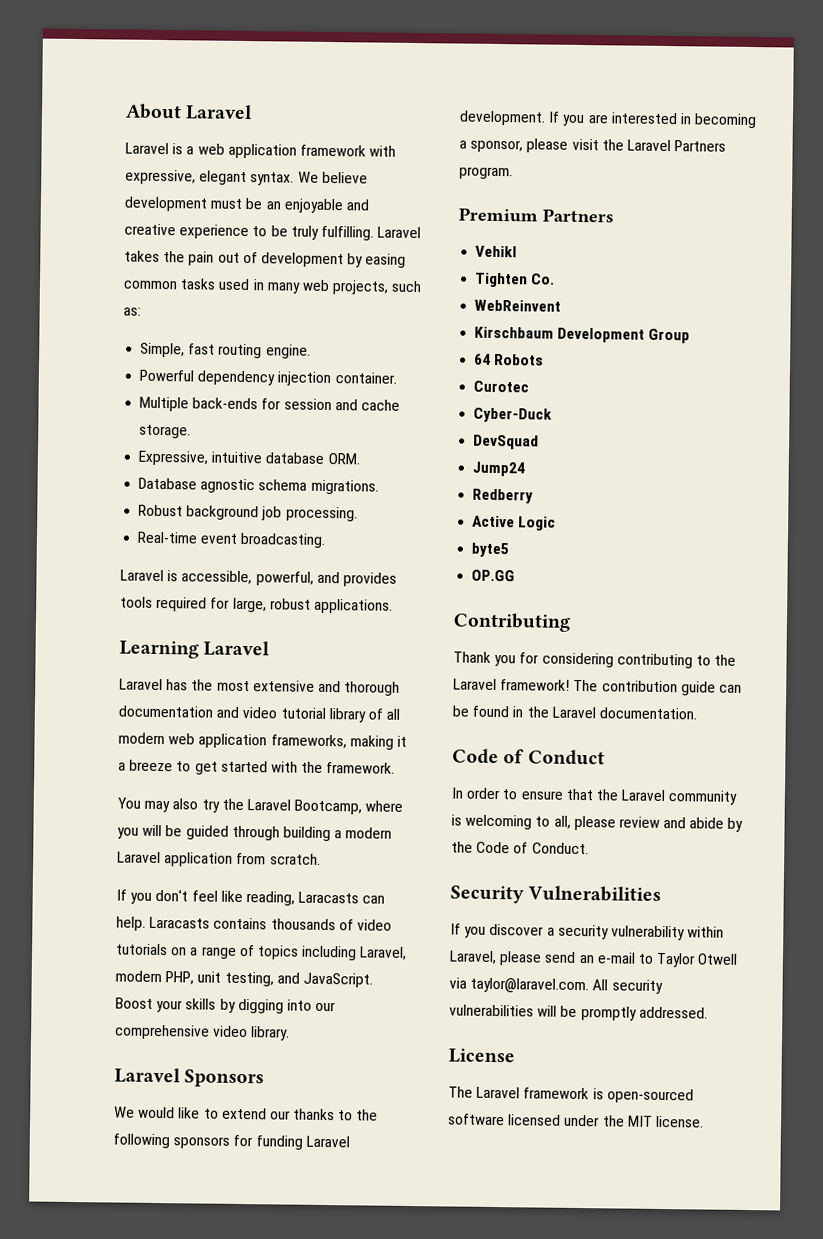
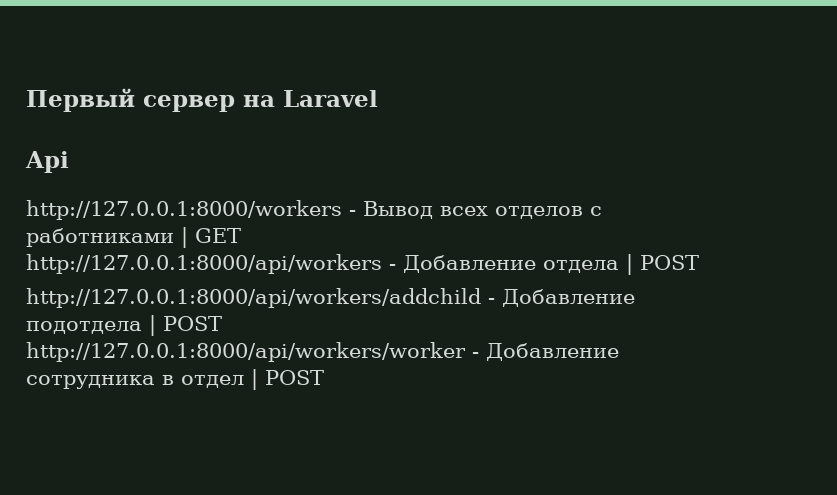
[125,103,254,121] [125,142,397,159] [125,169,368,186] [124,196,369,214] [124,223,422,241] [124,250,407,268] [123,278,423,295] [123,307,141,316] [140,342,311,359] [139,369,397,387] [139,396,400,412] [139,424,192,439] [138,450,360,466] [138,477,379,495] [138,504,358,522] [137,531,327,548] [120,569,397,587] [120,596,393,614] [119,640,271,659] [119,678,401,696] [118,705,401,723] [118,732,407,750] [118,759,396,775] [117,797,404,815] [117,824,393,842] [117,851,321,867] [116,889,386,906] [116,916,392,931] [116,943,408,961] [115,970,373,988] [115,997,337,1014] [115,1024,291,1041] [114,1067,265,1088] [114,1106,379,1121] [113,1133,350,1150] [459,110,758,129] [459,138,727,153] [459,166,513,180] [458,207,614,223] [475,245,518,258] [474,272,556,288] [474,299,562,312] [474,326,691,344] [474,353,545,366] [473,380,530,393] [473,407,553,423] [473,434,540,450] [472,461,526,477] [472,488,534,504] [472,515,557,531] [471,542,510,558] [471,569,516,582] [453,612,571,632] [453,651,737,669] [453,678,742,696] [452,705,697,720] [452,748,605,766] [451,787,738,805] [451,814,744,832] [451,841,589,855] [450,885,662,904] [450,923,725,941] [449,950,739,968] [449,977,663,995] [449,1004,708,1021] [448,1048,515,1064] [448,1086,694,1104] [448,1113,704,1128] About Laravel // Laravel is a web application framework with expressive, elegant syntax. We believe development must be an enjoyable and creative experience to be truly fulfilling. Laravel takes the pain out of development by easing common tasks used in many web projects, such as: // Simple, fast routing engine. // Powerful dependency injection container. // Multiple back-ends for session and cache storage. // Expressive, intuitive database ORM. // Database agnostic schema migrations. // Robust background job processing. // Real-time event broadcasting. // Laravel is accessible, powerful, and provides tools required for large, robust applications. // Learning Laravel // Laravel has the most extensive and thorough documentation and video tutorial library of all modern web application frameworks, making it a breeze to get started with the framework. // You may also try the Laravel Bootcamp, where you will be guided through building a modern Laravel application from scratch. // If you don't feel like reading, Laracasts can help. Laracasts contains thousands of video tutorials on a range of topics including Laravel, modern PHP, unit testing, and JavaScript. Boost your skills by digging into our comprehensive video library. // Laravel Sponsors // We would like to extend our thanks to the following sponsors for funding Laravel development. If you are interested in becoming a sponsor, please visit the Laravel Partners program. // Premium Partners // Vehikl // Tighten Co. // WebReinvent // Kirschbaum Development Group // 64 Robots // Curotec // Cyber-Duck // DevSquad // Jump24 // Redberry // Active Logic // byte5 // OP.GG // Contributing // Thank you for considering contributing to the Laravel framework! The contribution guide can be found in the Laravel documentation. // Code of Conduct // In order to ensure that the Laravel community is welcoming to all, please review and abide by the Code of Conduct. // Security Vulnerabilities // If you discover a security vulnerability within Laravel, please send an e-mail to Taylor Otwell via taylor@laravel.com. All security vulnerabilities will be promptly addressed. // License // The Laravel framework is open-sourced software licensed under the MIT license. -> [26,88,378,112] [25,151,69,173] [26,200,602,220] [26,227,241,248] [26,254,699,275] [26,288,635,308] [26,315,222,336] [26,342,619,362] [26,369,324,390] Первый сервер на Laravel // Api // http://127.0.0.1:8000/workers - Вывод всех отделов с работниками | GET // http://127.0.0.1:8000/api/workers - Добавление отдела | POST // http://127.0.0.1:8000/api/workers/addchild - Добавление подотдела | POST // http://127.0.0.1:8000/api/workers/worker - Добавление сотрудника в отдел | POST

